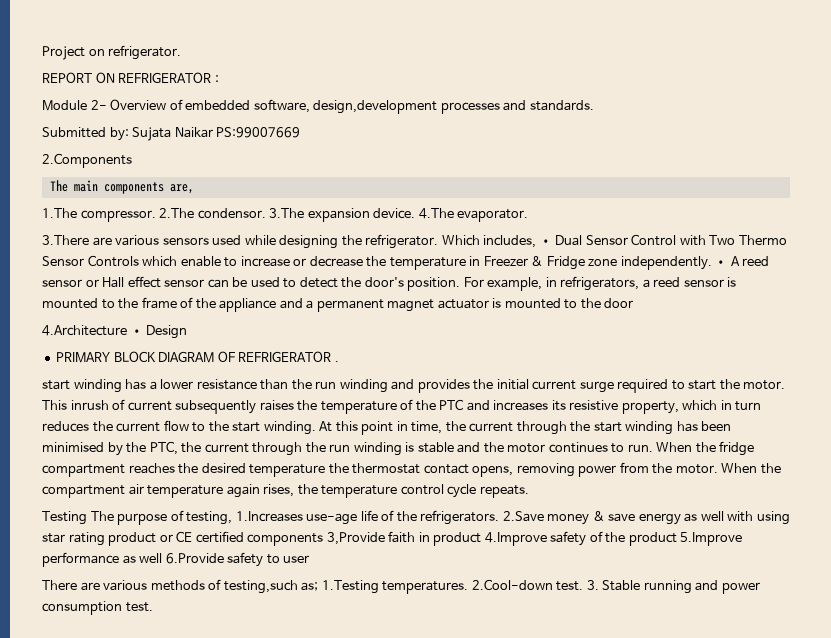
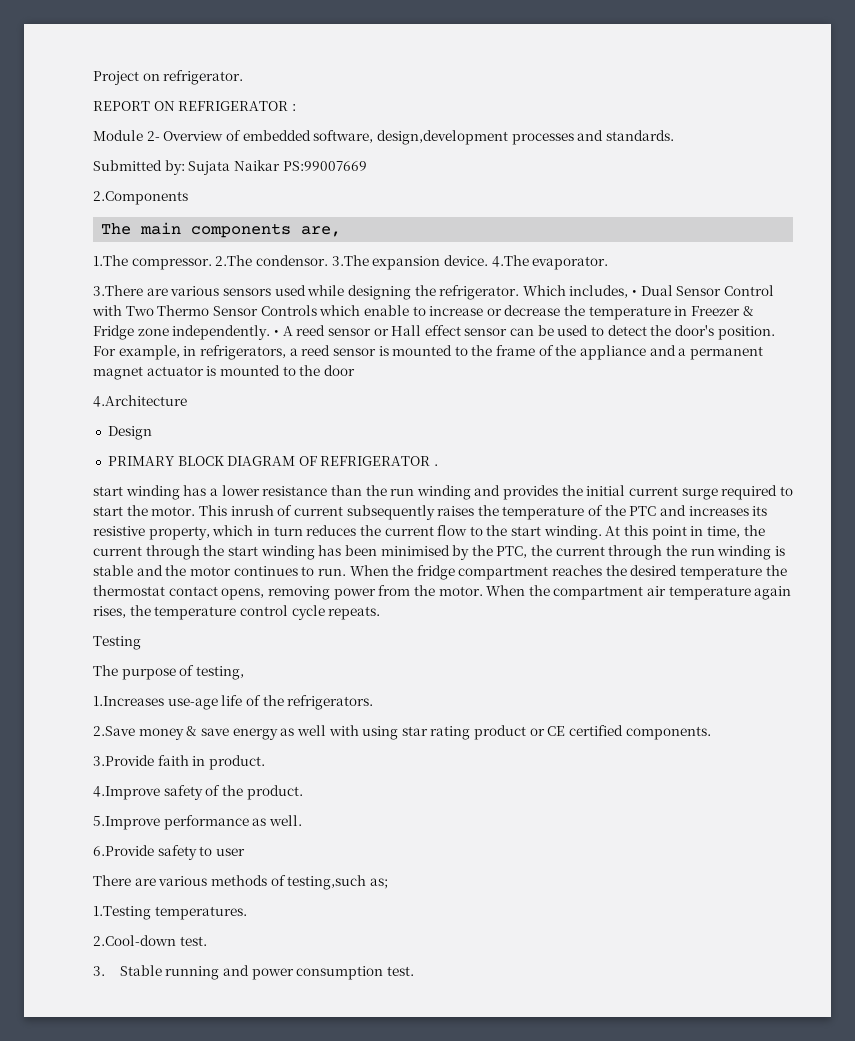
[130,329,143,335] • -> (187, 401) //
(87, 518) none -> (141, 643) //
(233, 518) none -> (244, 673) //
(500, 517) none -> (374, 702) //
[247,532,385,546] components 3,Provide -> [625,726,711,740] [93,755,154,766] components. // 3.Provide
[433,532,482,546] product -> [208,755,265,770] product. //
[628,532,677,546] product -> [246,785,303,800] product. //
[139,553,163,563] well -> [268,815,302,826] well. //
(319, 586) none -> (388, 883) //
(469, 587) none -> (247, 913) //
(584, 586) none -> (207, 941) //

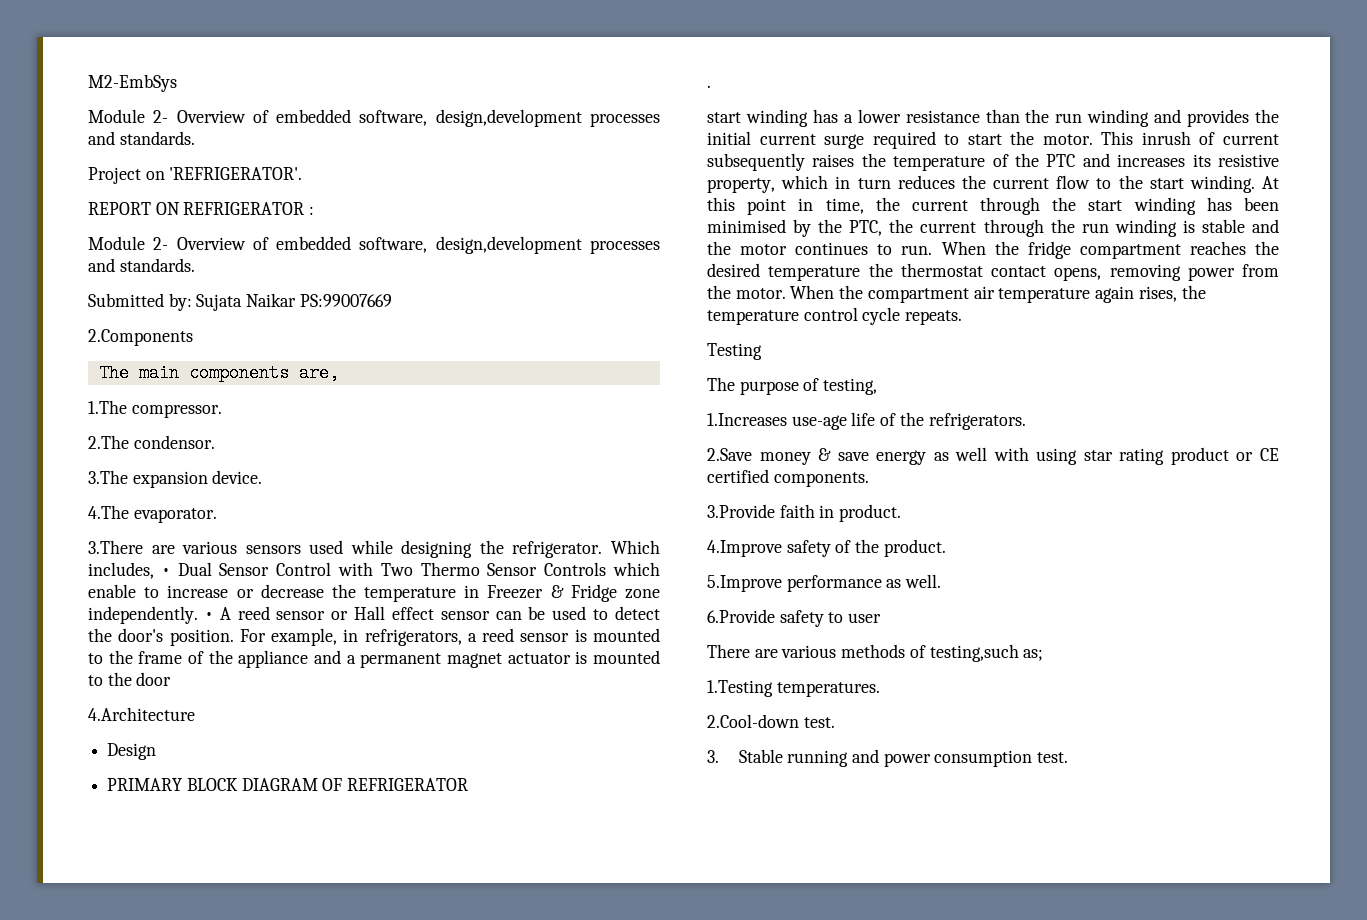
(93, 78) none -> [88,74,177,92] [88,109,660,127] [88,131,195,145] M2-EmbSys // Module 2- Overview of embedded software, design,development processes and standards. //
[163,70,244,85] refrigerator. -> [169,167,303,180] 'REFRIGERATOR'.
(212, 264) none -> (222, 411) //
(328, 260) none -> (215, 442) //
(488, 260) none -> (263, 477) //
(431, 461) none -> (469, 784) //

